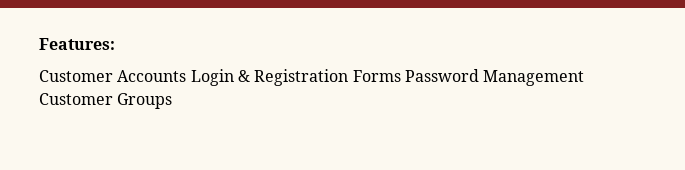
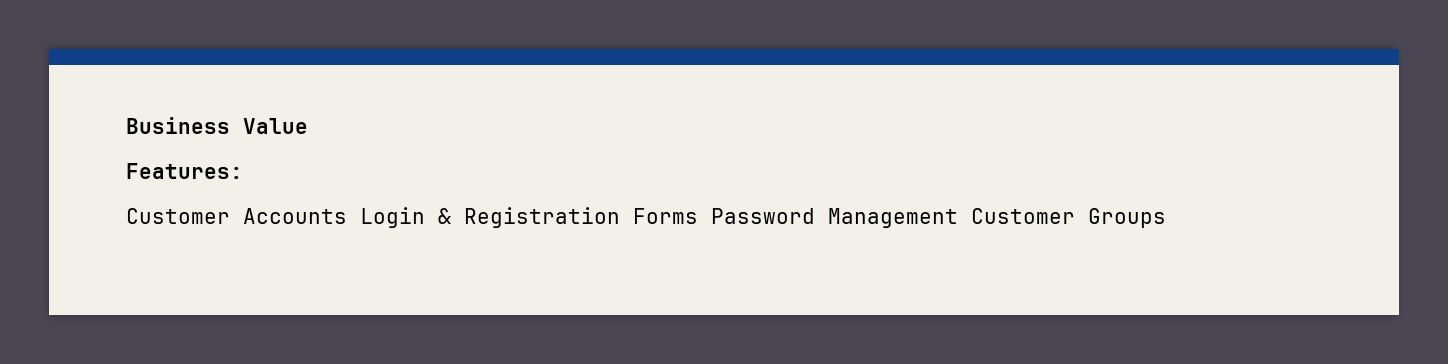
(39, 44) none -> [126,117,308,134] Business Value //

